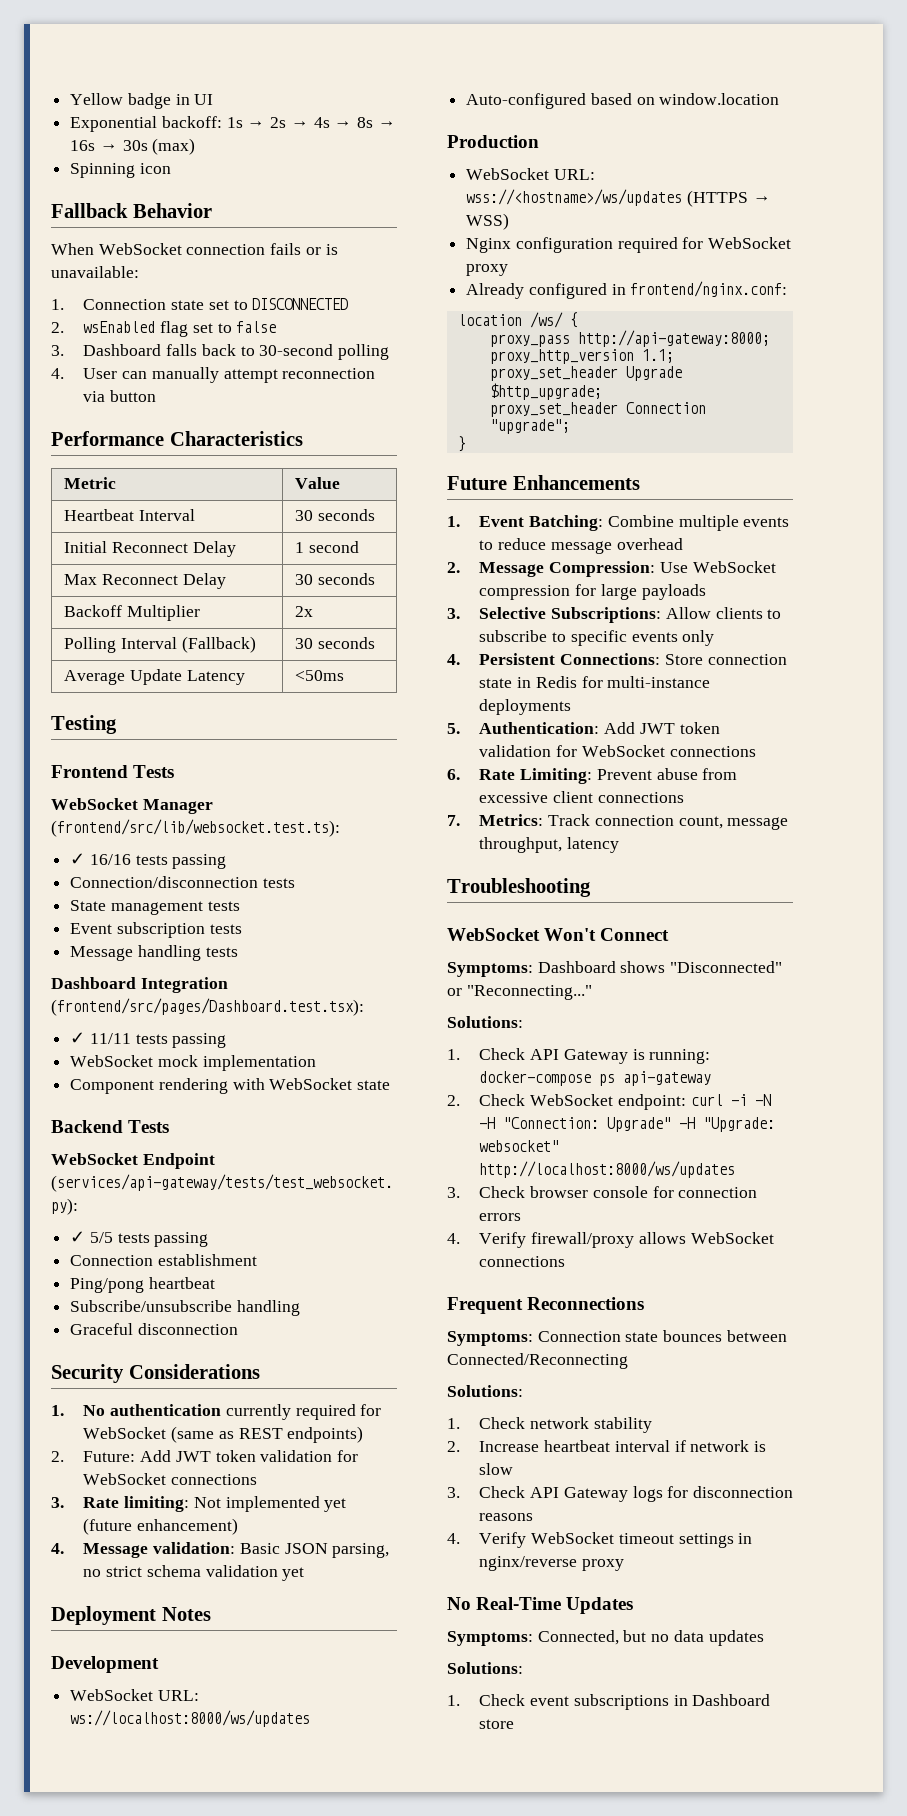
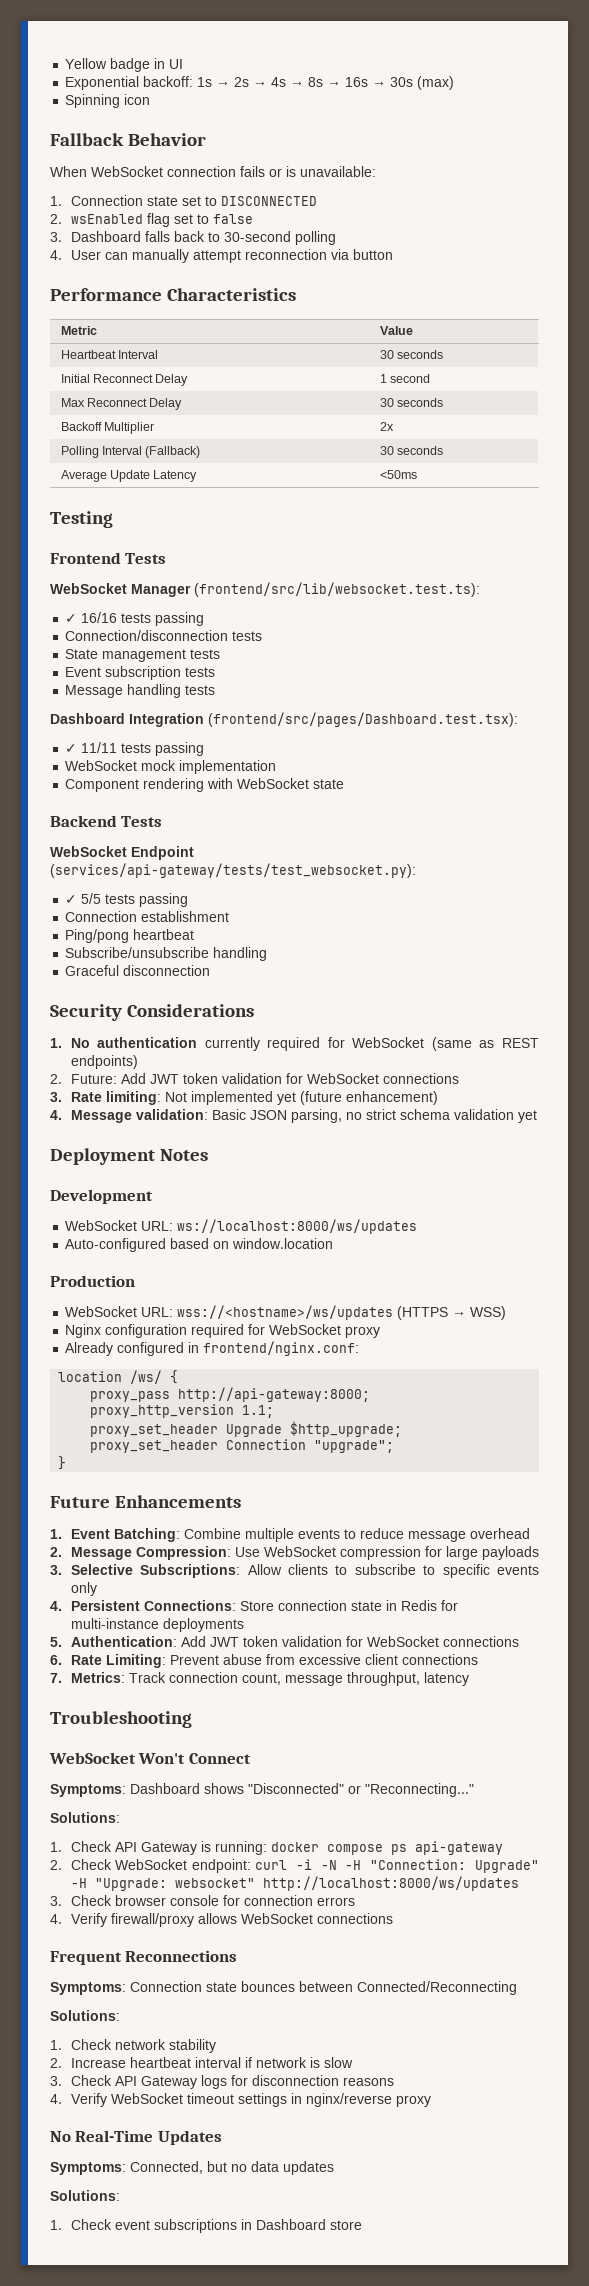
[479,1071,592,1086] docker-compose -> [270,1842,383,1855] docker compose

